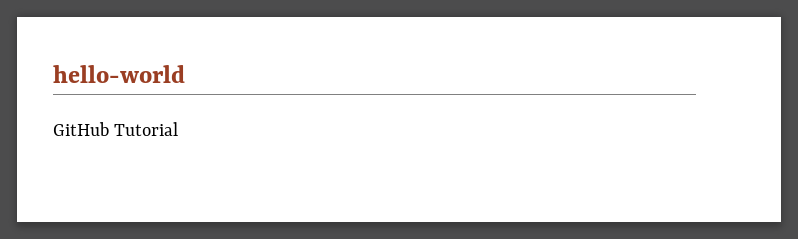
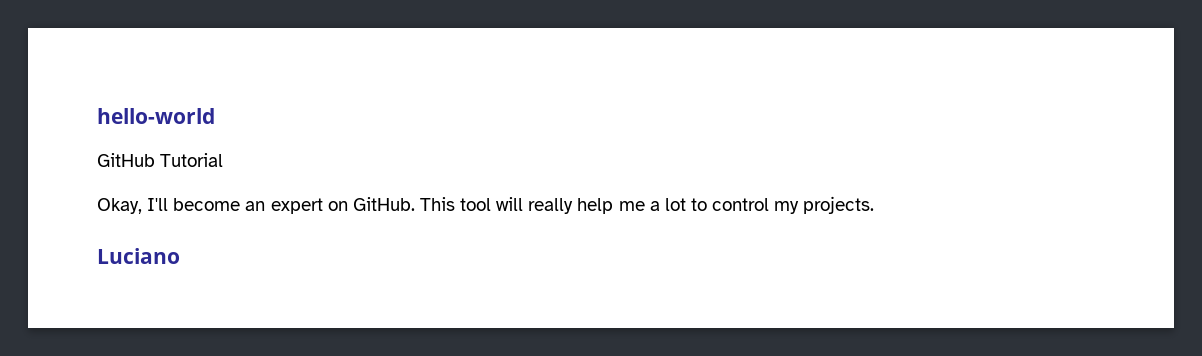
(179, 129) none -> [97,196,875,214] [97,248,180,264] // Okay, I'll become an expert on GitHub. This tool will really help me a lot to control my projects. // Luciano

